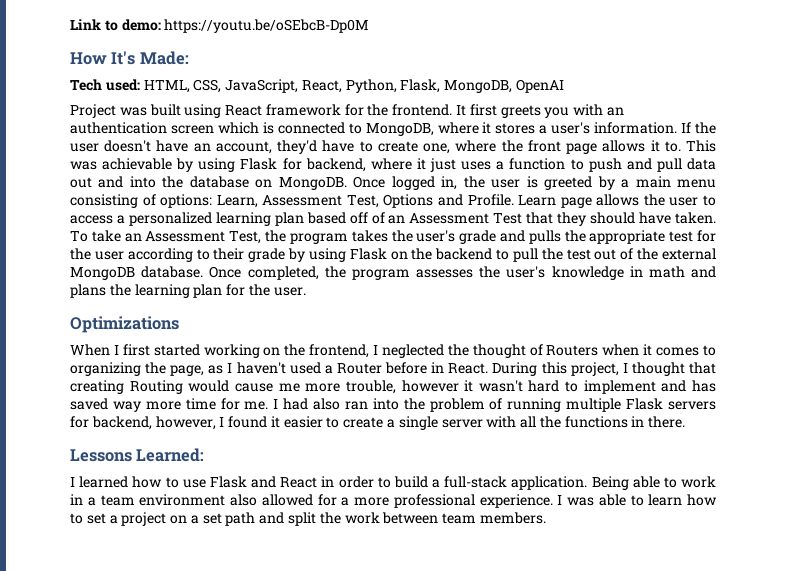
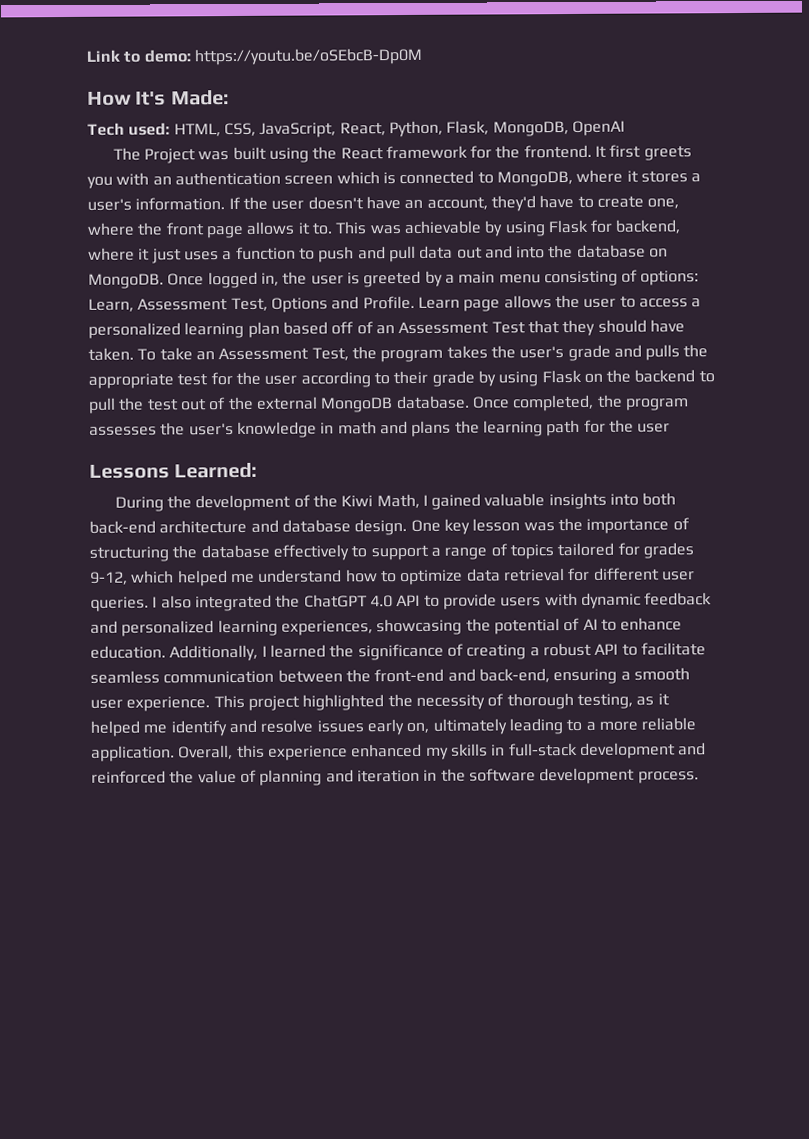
(565, 86) none -> [112,147,141,161] The
(222, 111) none -> [312,146,338,160] the
[193,284,306,298] [70,316,179,333] [70,344,716,358] [70,362,717,376] [70,380,716,394] [70,398,716,412] [70,416,686,430] [70,448,205,462] [70,476,716,490] [70,494,717,508] [70,512,546,526] plan for the user. // Optimizations // When I first started working on the frontend, I neglected the thought of Routers when it comes to organizing the page, as I haven't used a Router before in React. During this project, I thought that creating Routing would cause me more trouble, however it wasn't hard to implement and has saved way more time for me. I had also ran into the problem of running multiple Flask servers for backend, however, I found it easier to create a single server with all the functions in there. // Lessons Learned: // I learned how to use Flask and React in order to build a full-stack application. Being able to work in a team environment also allowed for a more professional experience. I was able to learn how to set a project on a set path and split the work between team members. -> [546,419,671,437] [89,462,258,479] [114,492,677,512] [89,517,690,536] [89,542,694,562] [90,567,695,587] [90,592,713,612] [90,617,683,637] [90,642,706,662] [90,667,690,685] [90,692,670,712] [90,717,697,737] [91,742,707,762] [91,767,699,786] path for the user // Lessons Learned: // During the development of the Kiwi Math, I gained valuable insights into both back-end architecture and database design. One key lesson was the importance of structuring the database effectively to support a range of topics tailored for grades 9-12, which helped me understand how to optimize data retrieval for different user queries. I also integrated the ChatGPT 4.0 API to provide users with dynamic feedback and personalized learning experiences, showcasing the potential of AI to enhance education. Additionally, I learned the significance of creating a robust API to facilitate seamless communication between the front-end and back-end, ensuring a smooth user experience. This project highlighted the necessity of thorough testing, as it helped me identify and resolve issues early on, ultimately leading to a more reliable application. Overall, this experience enhanced my skills in full-stack development and reinforced the value of planning and iteration in the software development process.

